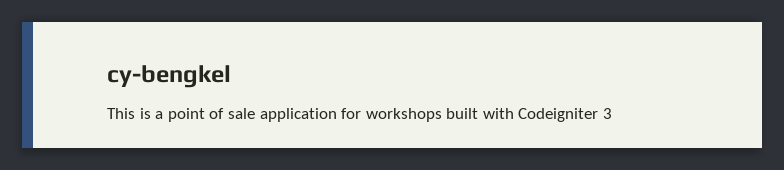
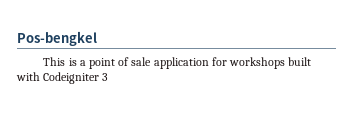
[107,65,231,88] cy-bengkel -> [17,31,97,46] Pos-bengkel

